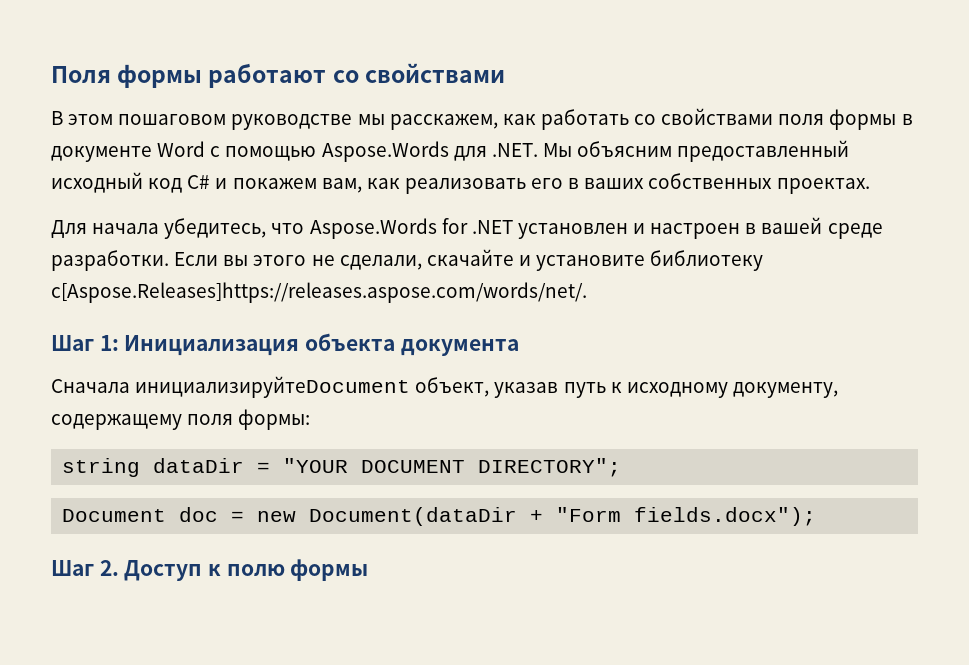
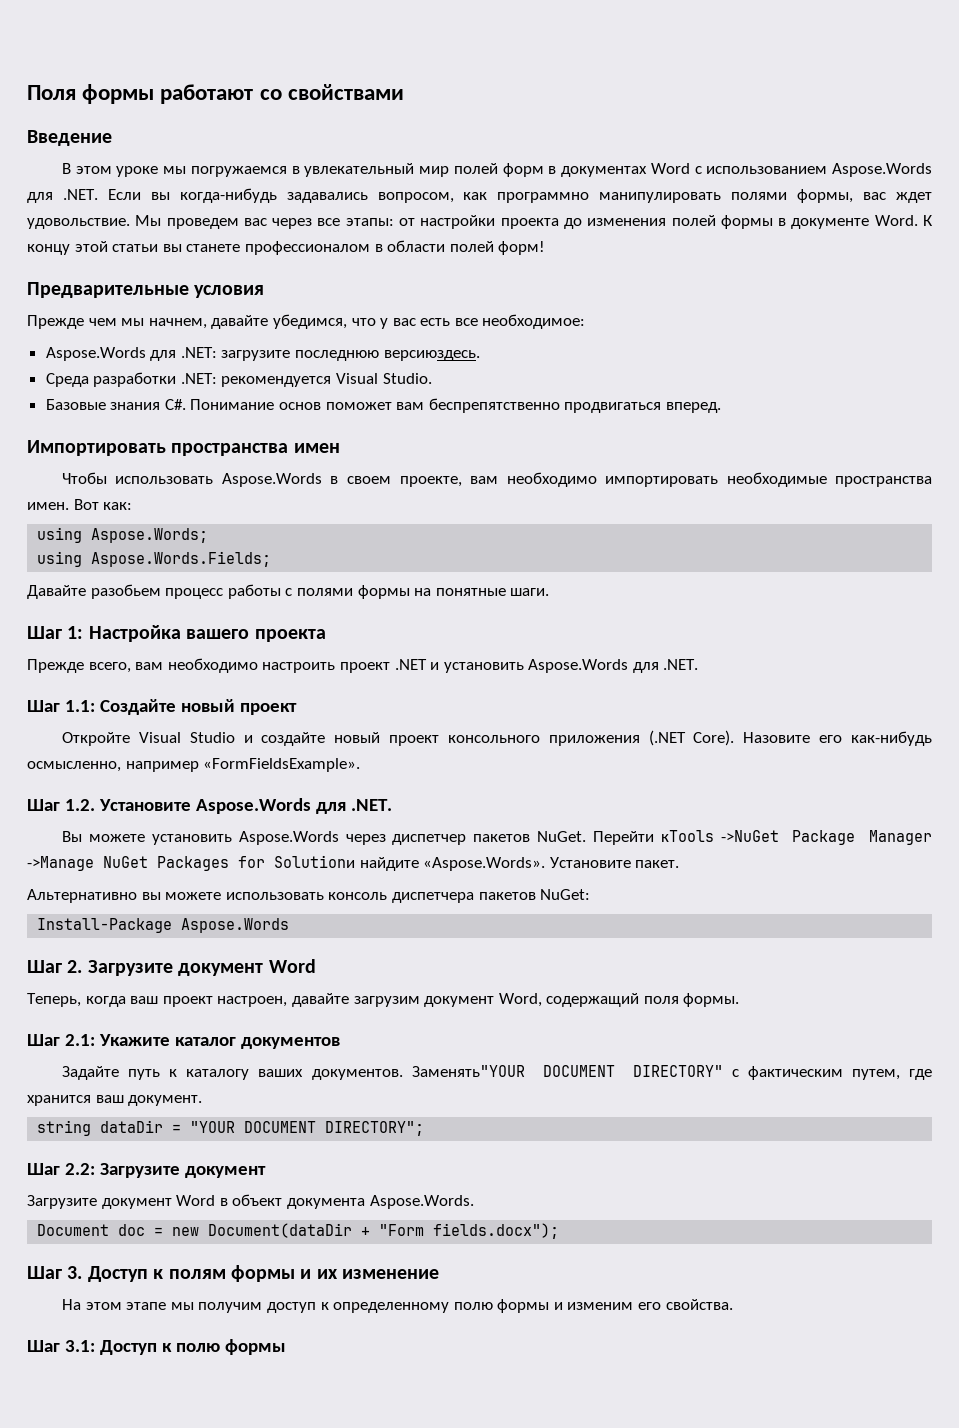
(505, 73) none -> [27,130,112,146] // Введение
[118,108,913,130] [51,140,850,162] [51,172,870,194] [51,217,883,239] [51,249,764,271] [51,282,587,303] [51,333,519,356] [51,376,838,398] [51,409,311,430] пошаговом руководстве мы расскажем, как работать со свойствами поля формы в документе Word с помощью Aspose.Words для .NET. Мы объясним предоставленный исходный код C# и покажем вам, как реализовать его в ваших собственных проектах. // Для начала убедитесь, что Aspose.Words for .NET установлен и настроен в вашей среде разработки. Если вы этого не сделали, скачайте и установите библиотеку с[Aspose.Releases]https://releases.aspose.com/words/net/. // Шаг 1: Инициализация объекта документа // Сначала инициализируйтеDocument объект, указав путь к исходному документу, содержащему поля формы: -> [116,163,933,177] [27,188,932,203] [27,215,933,229] [27,240,546,255] [27,282,265,298] [27,314,586,329] [45,347,480,361] [45,372,432,387] [45,398,722,413] [27,440,340,456] [61,472,932,487] [27,499,133,510] [37,527,209,543] [37,551,272,567] [27,584,550,599] [27,625,326,642] [27,658,699,673] [27,699,297,715] [61,730,933,746] [27,758,361,772] [27,798,392,814] [61,830,932,845] [27,855,680,871] [27,889,591,903] [37,918,290,933] [27,959,316,976] [27,993,740,1007] [27,1034,340,1049] [61,1065,933,1080] [27,1095,203,1106] уроке мы погружаемся в увлекательный мир полей форм в документах Word с использованием Aspose.Words для .NET. Если вы когда-нибудь задавались вопросом, как программно манипулировать полями формы, вас ждет удовольствие. Мы проведем вас через все этапы: от настройки проекта до изменения полей формы в документе Word. К концу этой статьи вы станете профессионалом в области полей форм! // Предварительные условия // Прежде чем мы начнем, давайте убедимся, что у вас есть все необходимое: // Aspose.Words для .NET: загрузите последнюю версиюздесь. // Среда разработки .NET: рекомендуется Visual Studio. // Базовые знания C#. Понимание основ поможет вам беспрепятственно продвигаться вперед. // Импортировать пространства имен // Чтобы использовать Aspose.Words в своем проекте, вам необходимо импортировать необходимые пространства имен. Вот как: // using Aspose.Words; // using Aspose.Words.Fields; // Давайте разобьем процесс работы с полями формы на понятные шаги. // Шаг 1: Настройка вашего проекта // Прежде всего, вам необходимо настроить проект .NET и установить Aspose.Words для .NET. // Шаг 1.1: Создайте новый проект // Откройте Visual Studio и создайте новый проект консольного приложения (.NET Core). Назовите его как-нибудь осмысленно, например «FormFieldsExample». // Шаг 1.2. Установите Aspose.Words для .NET. // Вы можете установить Aspose.Words через диспетчер пакетов NuGet. Перейти кTools ->NuGet Package Manager ->Manage NuGet Packages for Solutionи найдите «Aspose.Words». Установите пакет. // Альтернативно вы можете использовать консоль диспетчера пакетов NuGet: // Install-Package Aspose.Words // Шаг 2. Загрузите документ Word // Теперь, когда ваш проект настроен, давайте загрузим документ Word, содержащий поля формы. // Шаг 2.1: Укажите каталог документов // Задайте путь к каталогу ваших документов. Заменять"YOUR DOCUMENT DIRECTORY" с фактическим путем, где хранится ваш документ.
(622, 467) none -> [27,1163,266,1178] [27,1194,474,1209] // Шаг 2.2: Загрузите документ // Загрузите документ Word в объект документа Aspose.Words.
[99,560,119,576] 2. -> [67,1265,440,1282] [61,1299,733,1313] [27,1340,95,1352] 3. Доступ к полям формы и их изменение // На этом этапе мы получим доступ к определенному полю формы и изменим его свойства. // Шаг 3.1:

